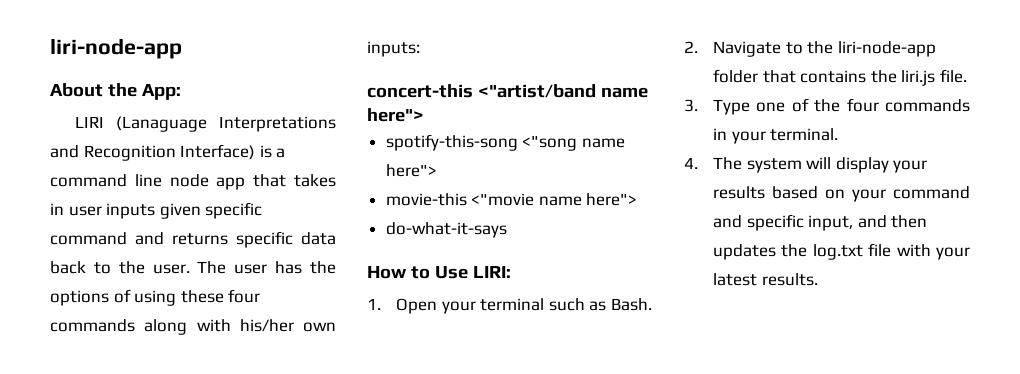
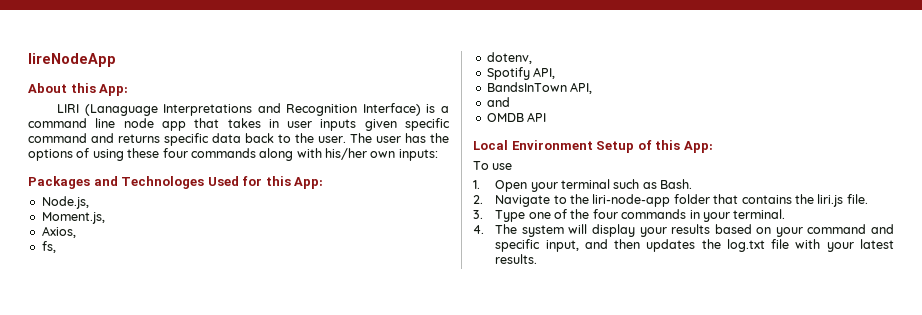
[50,38,182,59] liri-node-app -> [28,53,116,67] lireNodeApp
[107,83,137,97] the -> [70,83,96,93] this
[367,84,648,98] [367,108,424,122] [385,134,625,151] [385,164,437,177] [385,193,638,206] [385,222,507,238] [367,266,511,279] concert-this <"artist/band name here"> // spotify-this-song <"song name here"> // movie-this <"movie name here"> // do-what-it-says // How to Use LIRI: -> [28,176,324,189] [41,196,89,209] [41,212,105,224] [41,226,76,238] [41,241,56,253] [486,52,532,64] [486,67,556,80] [486,82,593,94] [486,97,510,107] [486,112,547,122] [473,140,713,153] [473,161,513,170] Packages and Technologes Used for this App: // Node.js, // Moment.js, // Axios, // fs, // dotenv, // Spotify API, // BandsInTown API, // and // OMDB API // Local Environment Setup of this App: // To use

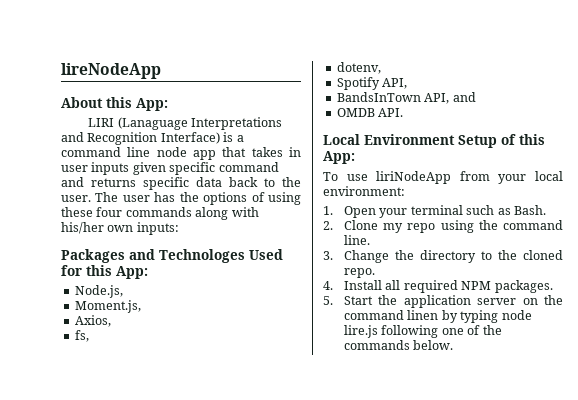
(593, 88) // -> (450, 98) none
[527,112,547,122] API -> [378,108,404,117] API.
(513, 166) none -> [376,171,563,184] [323,186,405,196] liriNodeApp from your local environment:
[495,194,868,207] [473,209,786,222] [473,224,894,237] [495,239,894,252] [495,254,538,264] Navigate to the liri-node-app folder that contains the liri.js file. // 3. Type one of the four commands in your terminal. // 4. The system will display your results based on your command and specific input, and then updates the log.txt file with your latest results. -> [344,220,563,233] [344,235,371,245] [323,250,563,263] [344,268,376,278] [323,280,553,293] [323,295,563,308] [344,310,532,323] [344,325,502,338] [344,340,454,350] Clone my repo using the command line. // 3. Change the directory to the cloned repo. // 4. Install all required NPM packages. // 5. Start the application server on the command linen by typing node lire.js following one of the commands below.

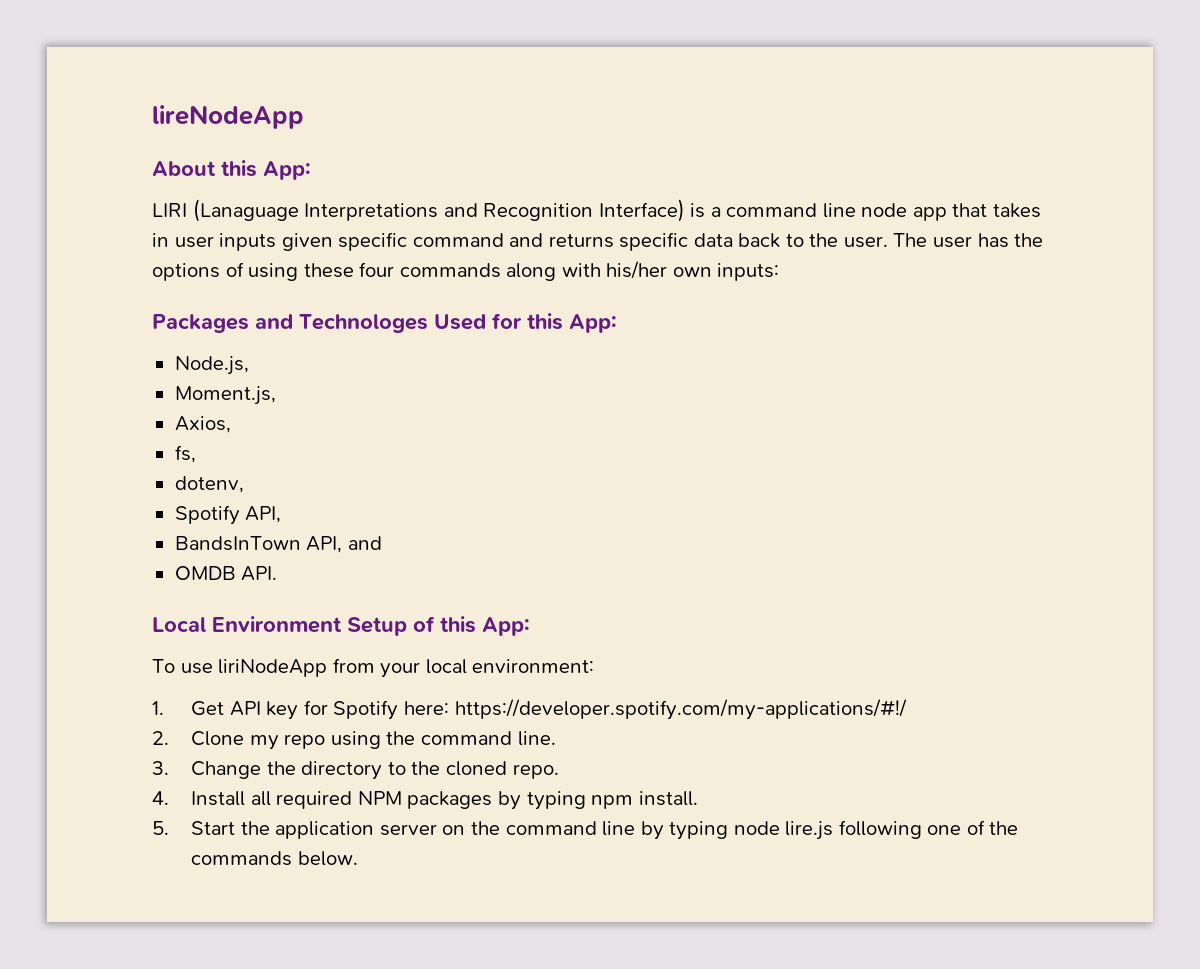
[344,205,546,218] Open your terminal such as Bash. -> [191,699,907,720] Get API key for Spotify here: https://developer.spotify.com/my-applications/#!/
[494,280,553,293] packages. -> [407,791,698,810] packages by typing npm install.
[407,310,439,320] linen -> [602,821,636,836] line

